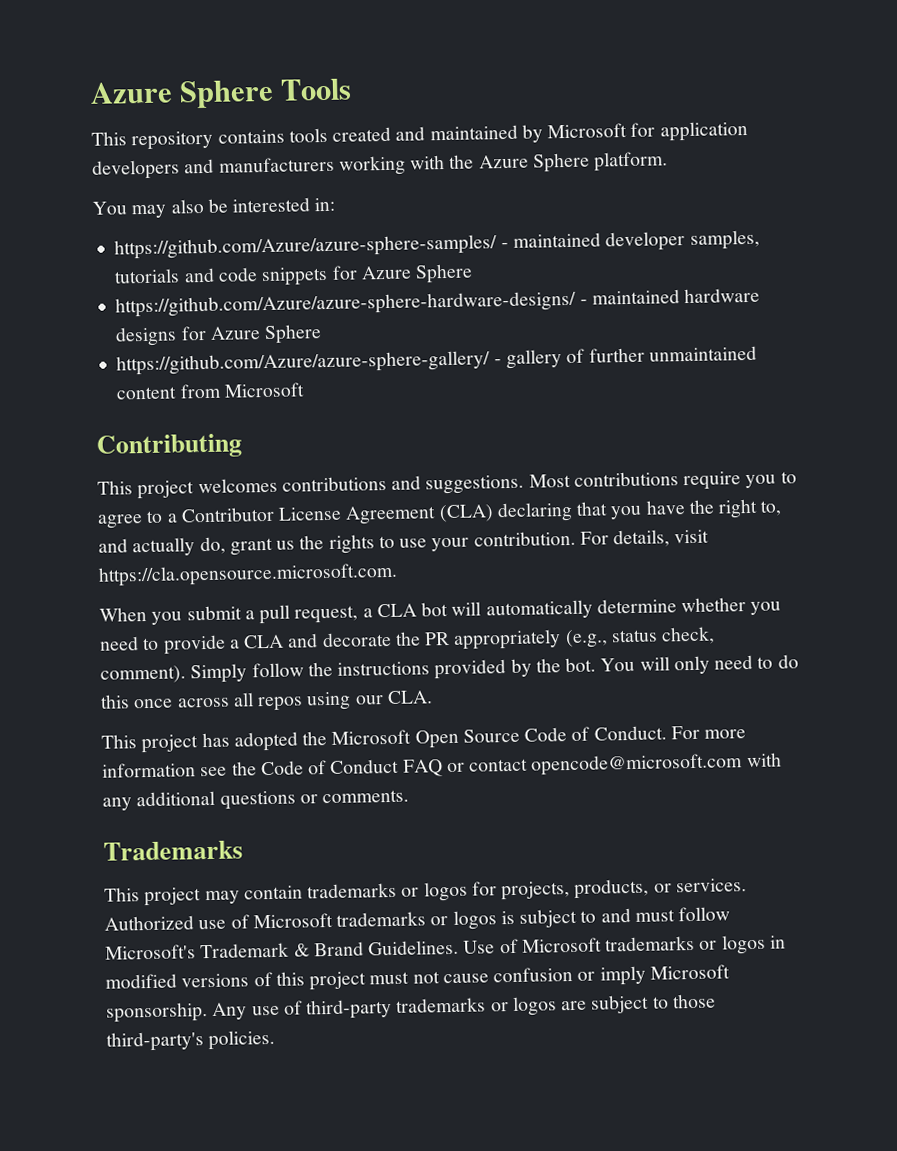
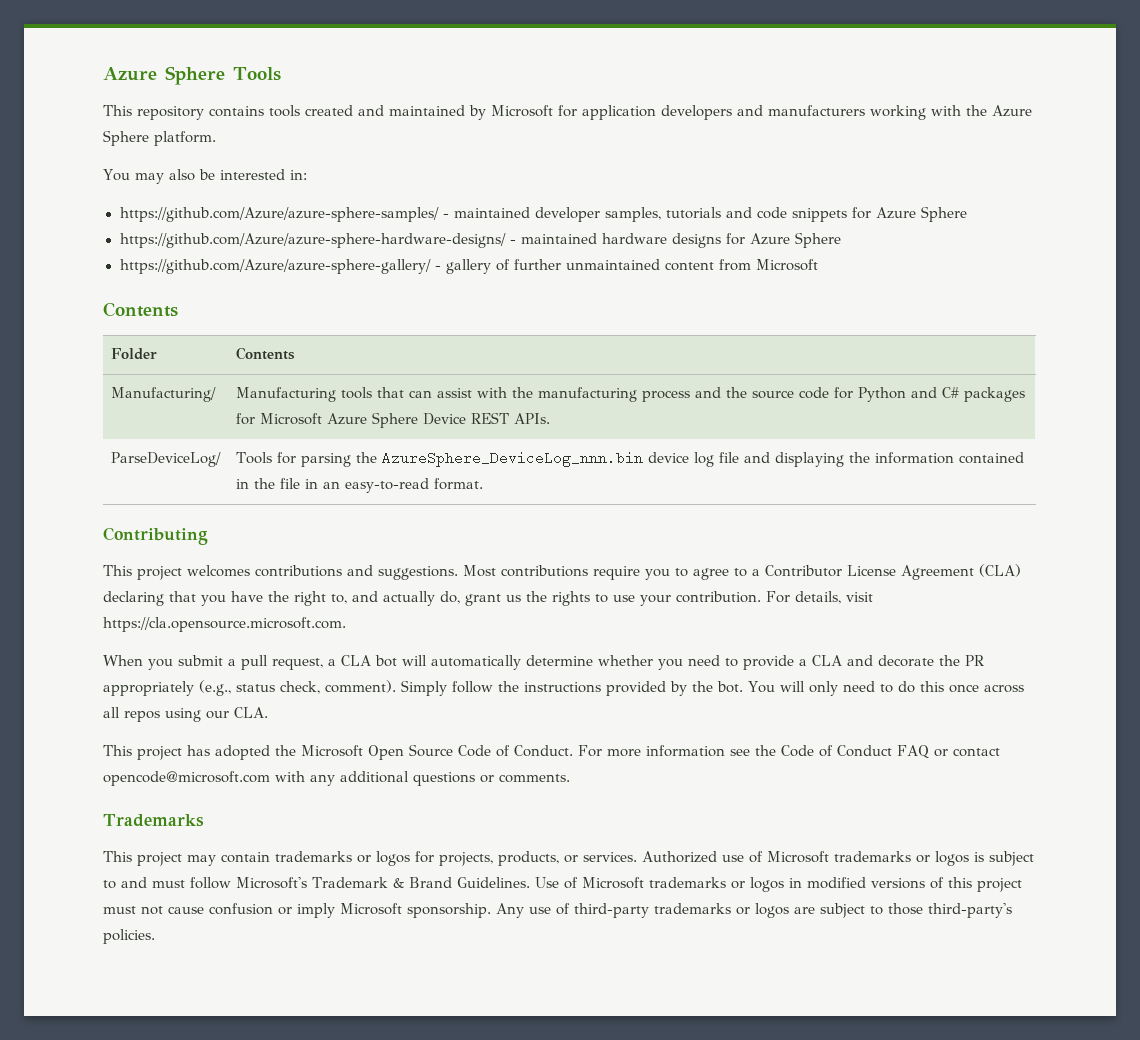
(305, 390) none -> [103,302,178,317] [110,348,157,360] [235,347,295,360] [110,387,216,402] [235,387,1025,402] [235,412,550,428] [110,452,221,467] [235,451,1024,467] [235,478,483,493] // Contents // Folder | Contents // Manufacturing/ | Manufacturing tools that can assist with the manufacturing process and the source code for Python and C# packages for Microsoft Azure Sphere Device REST APIs. // ParseDeviceLog/ | Tools for parsing the AzureSphere_DeviceLog_nnn.bin device log file and displaying the information contained in the file in an easy-to-read format.

